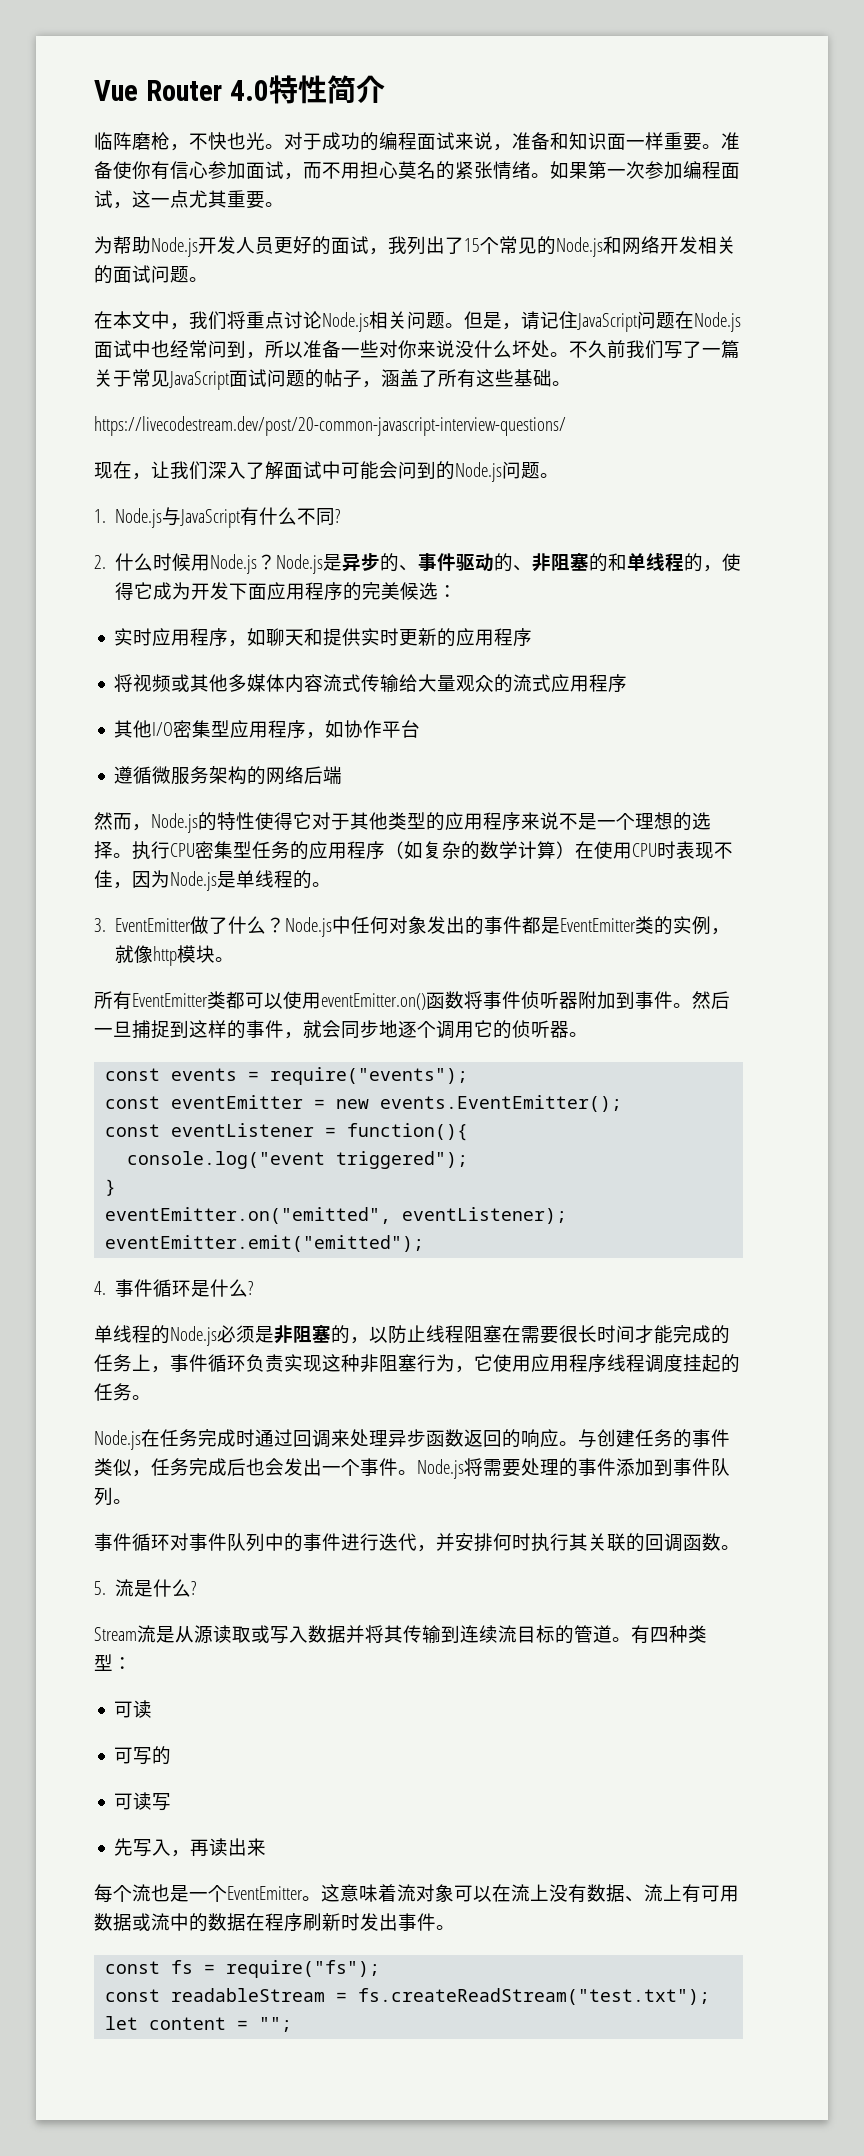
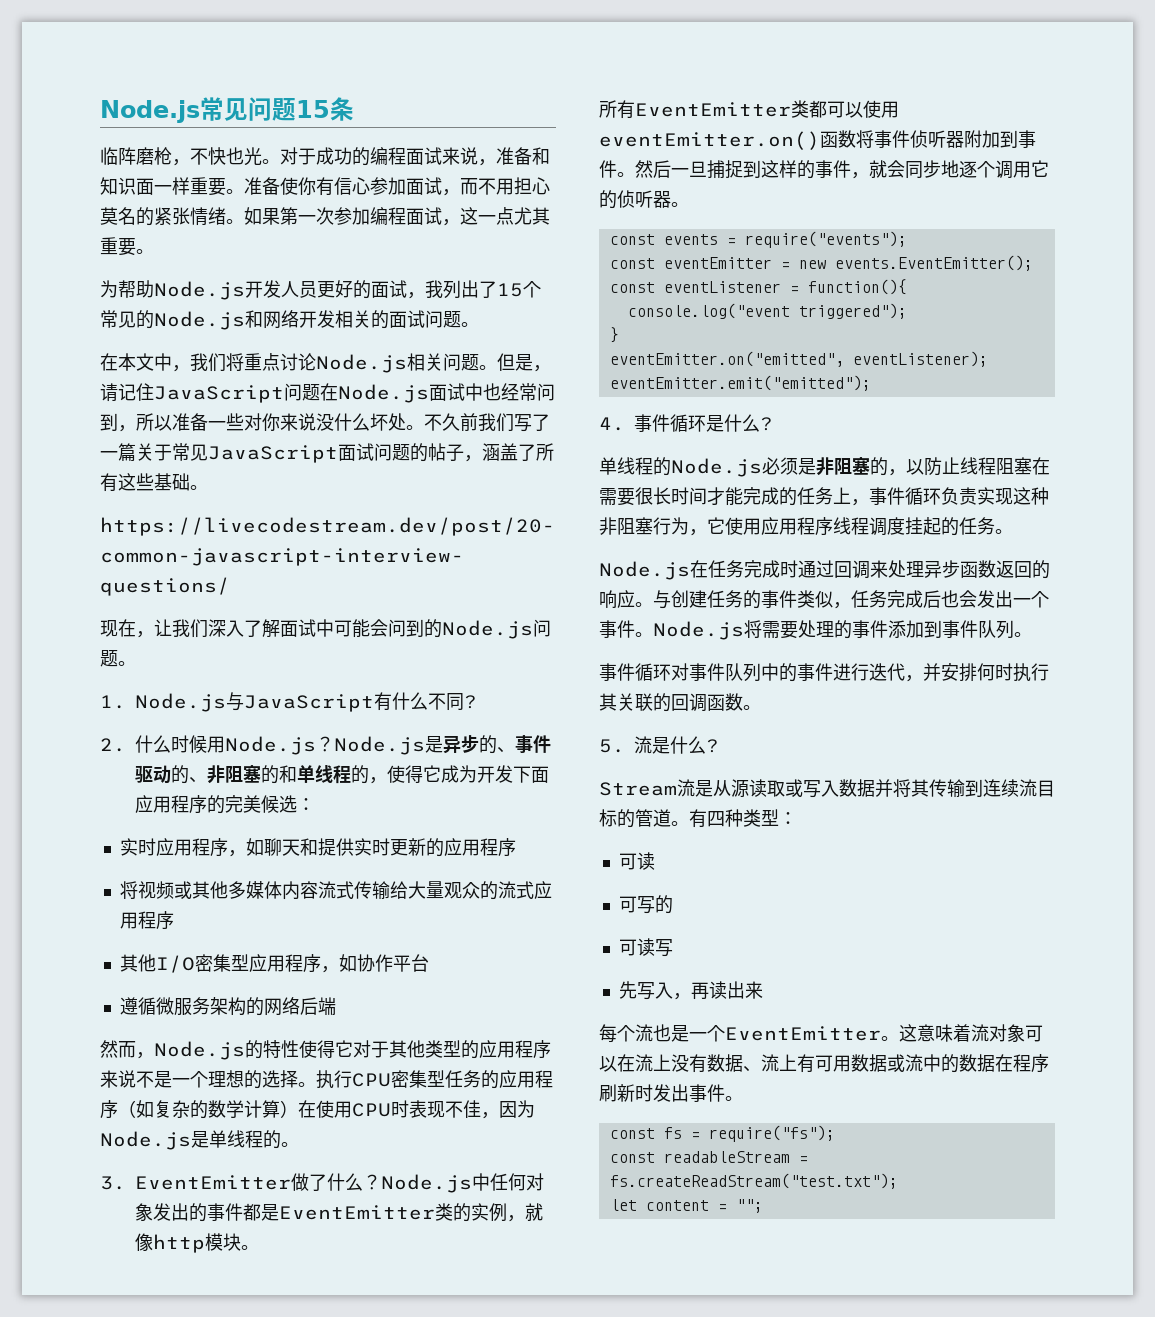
[94,75,385,104] Vue Router 4.0特性简介 -> [100,97,354,123] Node.js常见问题15条

